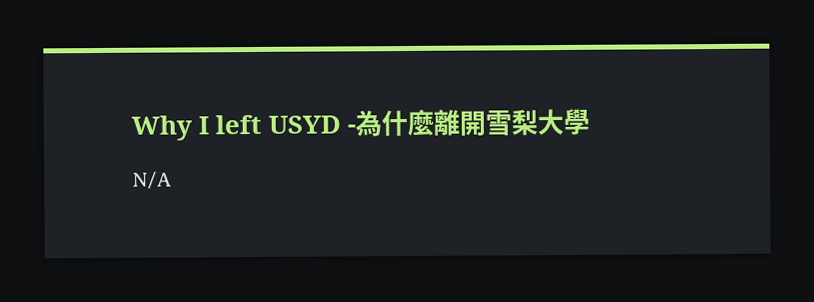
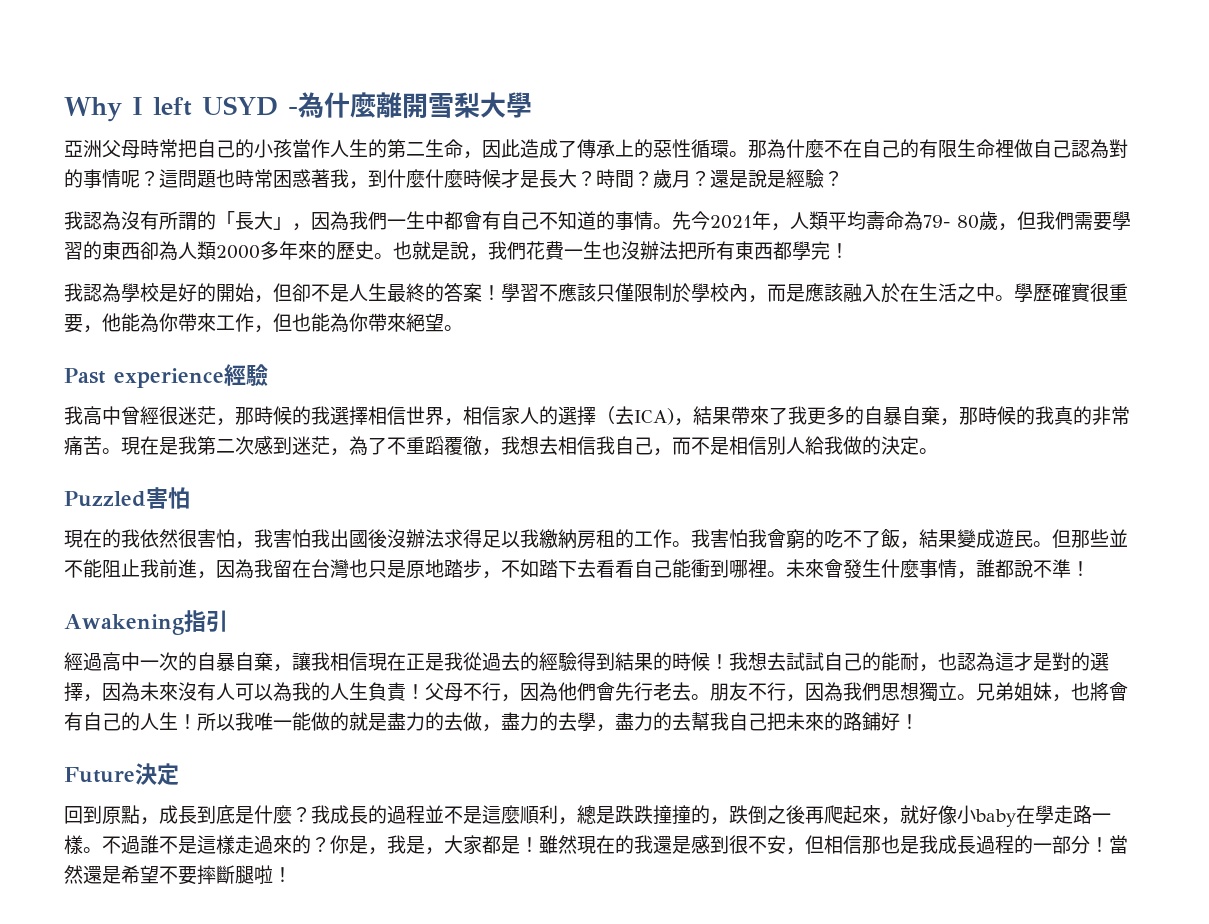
[132,171,172,189] N/A -> [64,139,1128,159] [64,169,843,189] [64,211,1131,231] [64,241,849,261] [64,283,1128,303] [64,313,463,333] [64,364,268,388] [64,406,1130,426] [64,436,938,456] [64,487,190,509] [64,529,1128,549] [64,559,1090,579] [64,610,228,635] [64,652,1109,672] [64,682,1128,702] [64,712,919,732] [64,763,179,785] [64,805,1111,827] [64,835,1128,855] [64,865,292,885] 亞洲父母時常把自己的小孩當作人生的第二生命，因此造成了傳承上的惡性循環。那為什麼不在自己的有限生命裡做自己認為對的事情呢？這問題也時常困惑著我，到什麼什麼時候才是長大？時間？歲月？還是說是經驗？ // 我認為沒有所謂的「長大」，因為我們一生中都會有自己不知道的事情。先今2021年，人類平均壽命為79- 80歲，但我們需要學習的東西卻為人類2000多年來的歷史。也就是說，我們花費一生也沒辦法把所有東西都學完！ // 我認為學校是好的開始，但卻不是人生最終的答案！學習不應該只僅限制於學校內，而是應該融入於在生活之中。學歷確實很重要，他能為你帶來工作，但也能為你帶來絕望。 // Past experience經驗 // 我高中曾經很迷茫，那時候的我選擇相信世界，相信家人的選擇（去ICA)，結果帶來了我更多的自暴自棄，那時候的我真的非常痛苦。現在是我第二次感到迷茫，為了不重蹈覆徹，我想去相信我自己，而不是相信別人給我做的決定。 // Puzzled害怕 // 現在的我依然很害怕，我害怕我出國後沒辦法求得足以我繳納房租的工作。我害怕我會窮的吃不了飯，結果變成遊民。但那些並不能阻止我前進，因為我留在台灣也只是原地踏步，不如踏下去看看自己能衝到哪裡。未來會發生什麼事情，誰都說不準！ // Awakening指引 // 經過高中一次的自暴自棄，讓我相信現在正是我從過去的經驗得到結果的時候！我想去試試自己的能耐，也認為這才是對的選擇，因為未來沒有人可以為我的人生負責！父母不行，因為他們會先行老去。朋友不行，因為我們思想獨立。兄弟姐妹，也將會有自己的人生！所以我唯一能做的就是盡力的去做，盡力的去學，盡力的去幫我自己把未來的路鋪好！ // Future決定 // 回到原點，成長到底是什麼？我成長的過程並不是這麼順利，總是跌跌撞撞的，跌倒之後再爬起來，就好像小baby在學走路一樣。不過誰不是這樣走過來的？你是，我是，大家都是！雖然現在的我還是感到很不安，但相信那也是我成長過程的一部分！當然還是希望不要摔斷腿啦！

